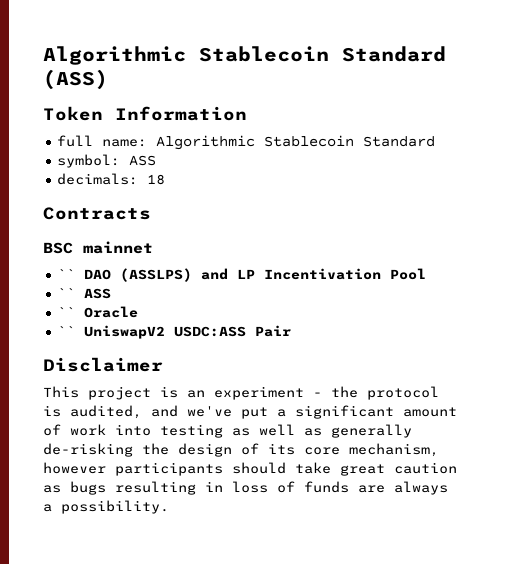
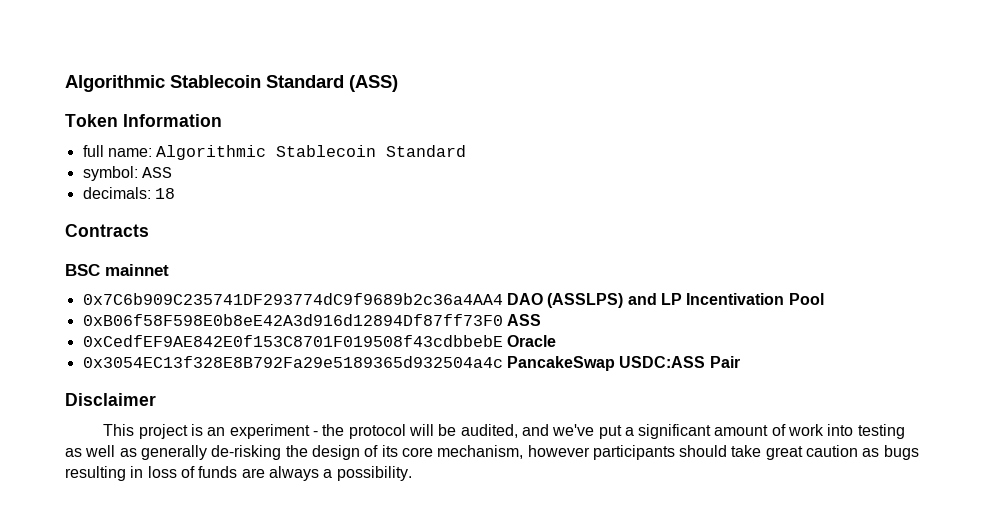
[57,269,76,279] `` -> [82,293,503,305] 0x7C6b909C235741DF293774dC9f9689b2c36a4AA4
[57,288,112,299] [57,307,76,317] `` ASS // `` -> [82,314,541,326] [82,335,503,347] 0xB06f58F598E0b8eE42A3d916d12894Df87ff73F0 ASS // 0xCedfEF9AE842E0f153C8701F019508f43cdbbebE
[57,325,166,339] `` UniswapV2 -> [82,356,615,371] 0x3054EC13f328E8B792Fa29e5189365d932504a4c PancakeSwap
[43,405,61,417] is -> [408,424,457,436] will be

